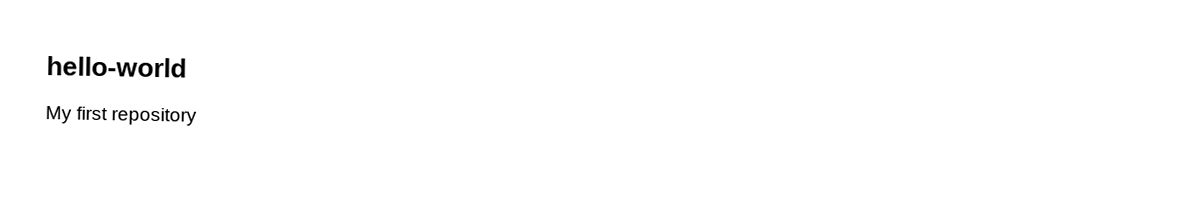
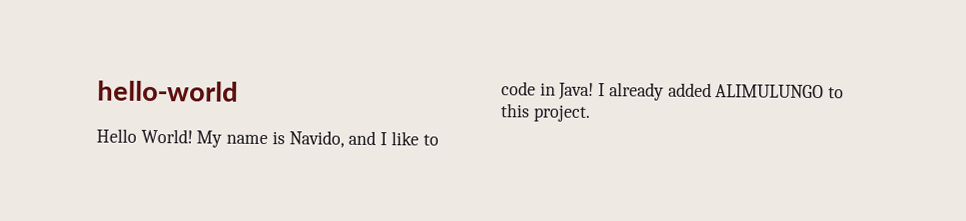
[45,106,198,126] My first repository -> [96,128,439,148] [501,81,845,101] [500,103,591,122] Hello World! My name is Navido, and I like to code in Java! I already added ALIMULUNGO to this project.

